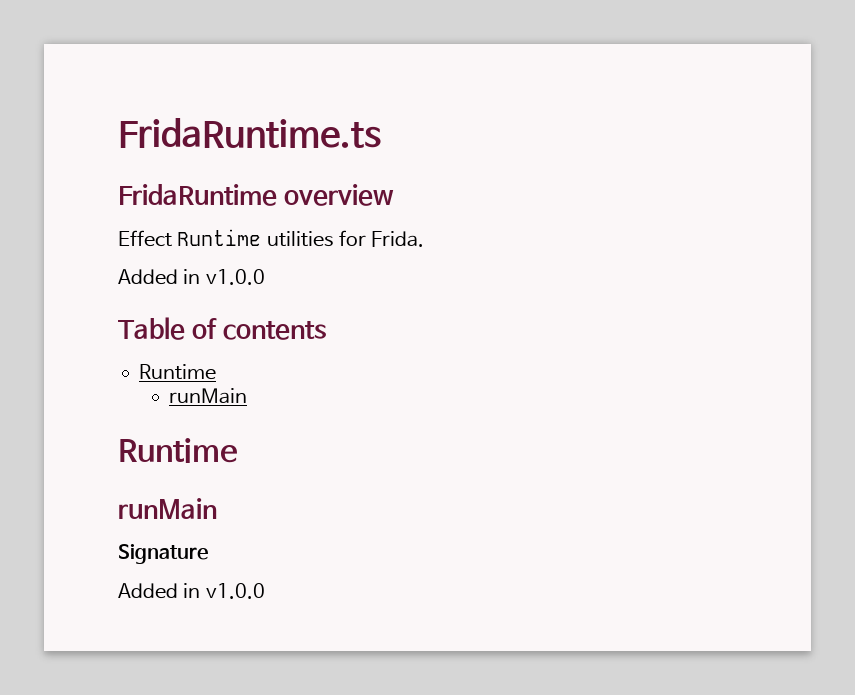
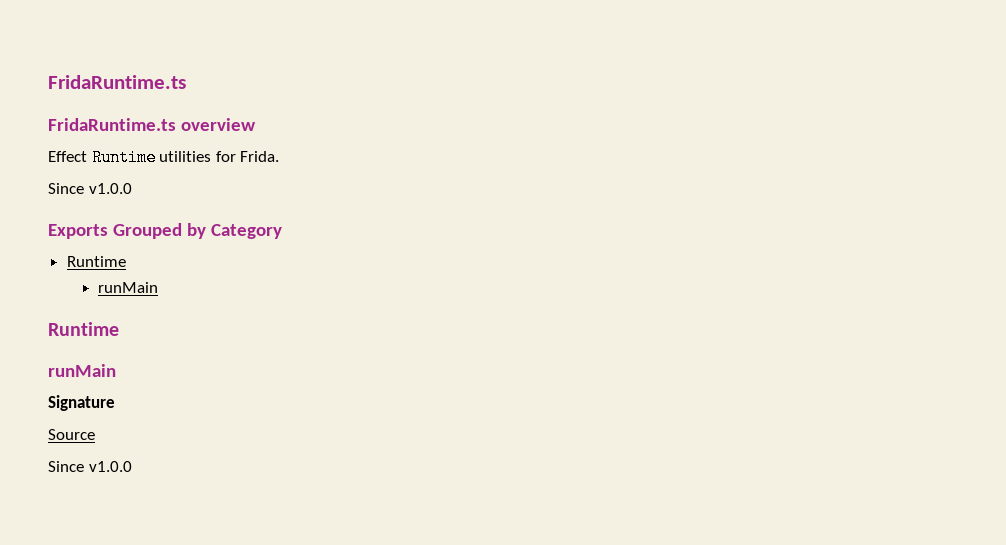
[118,184,277,206] FridaRuntime -> [48,118,176,131] FridaRuntime.ts
[118,269,201,285] Added in -> [48,183,84,194] Since
[118,317,326,340] Table of contents -> [48,223,282,239] Exports Grouped by Category
[118,583,201,599] Added in -> [48,429,95,440] [48,461,84,472] Source // Since

